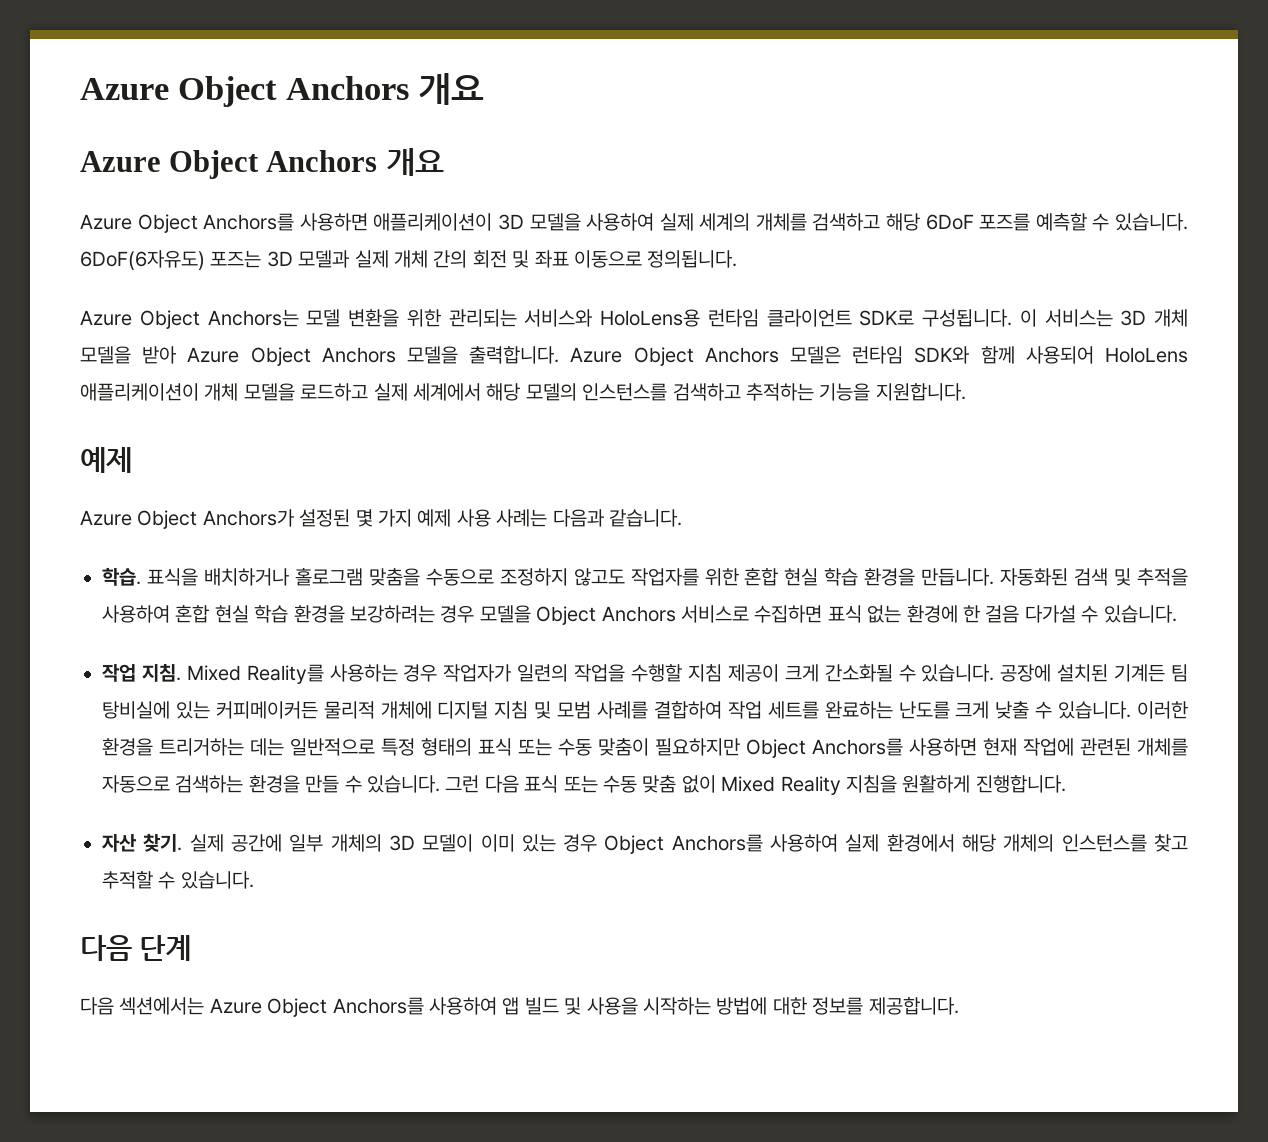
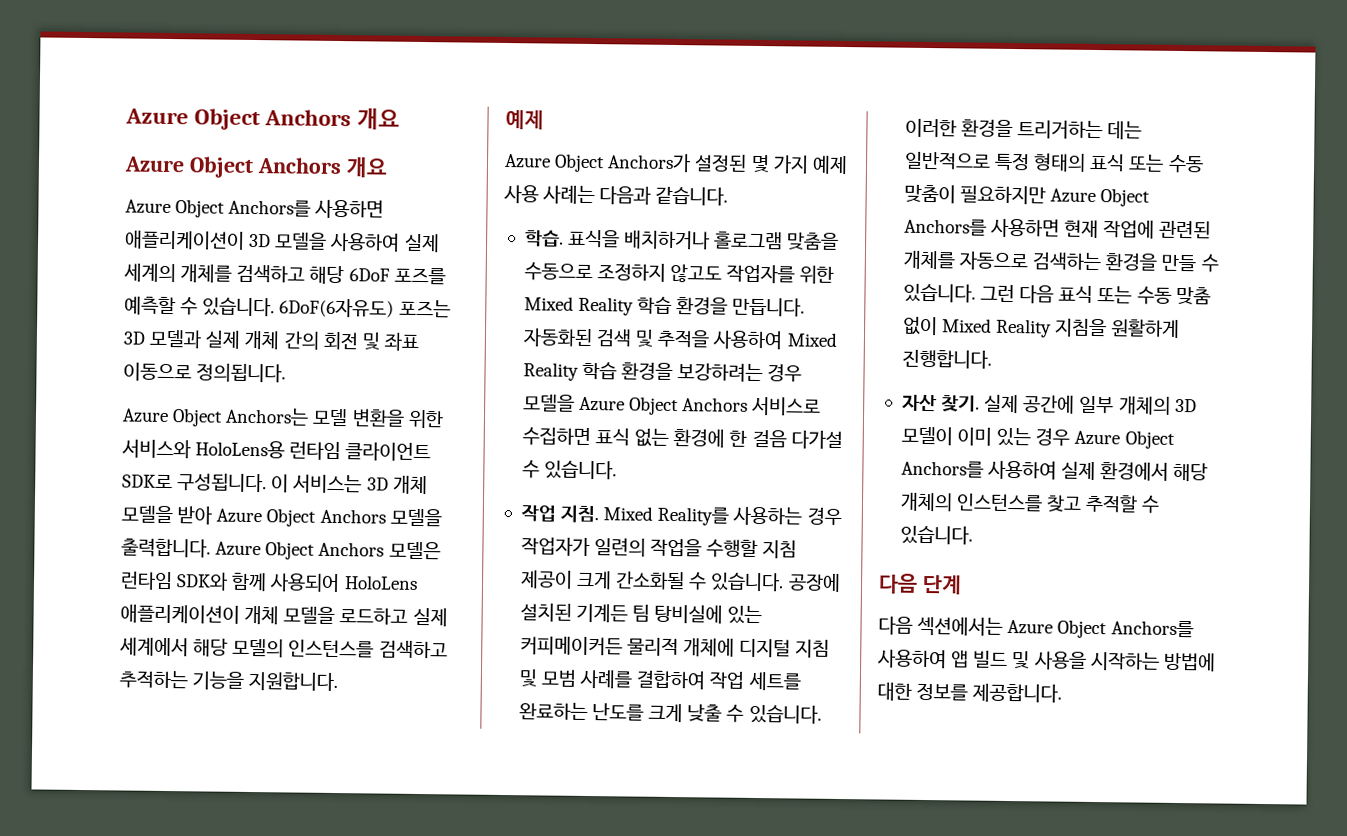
[448,309,517,327] 관리되는 -> (444, 419) none
[744,568,819,586] 혼합 현실 -> [523,296,635,316] Mixed Reality
[175,605,249,623] 혼합 현실 -> [786,332,838,347] [522,362,579,381] Mixed Reality
(531, 614) none -> [579,396,626,412] Azure
(740, 747) none -> [1050,188,1097,204] Azure
(598, 843) none -> [1074,430,1121,446] Azure

